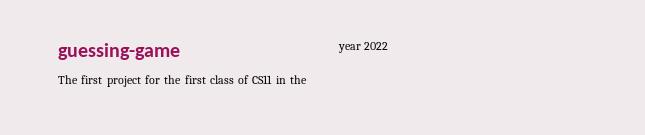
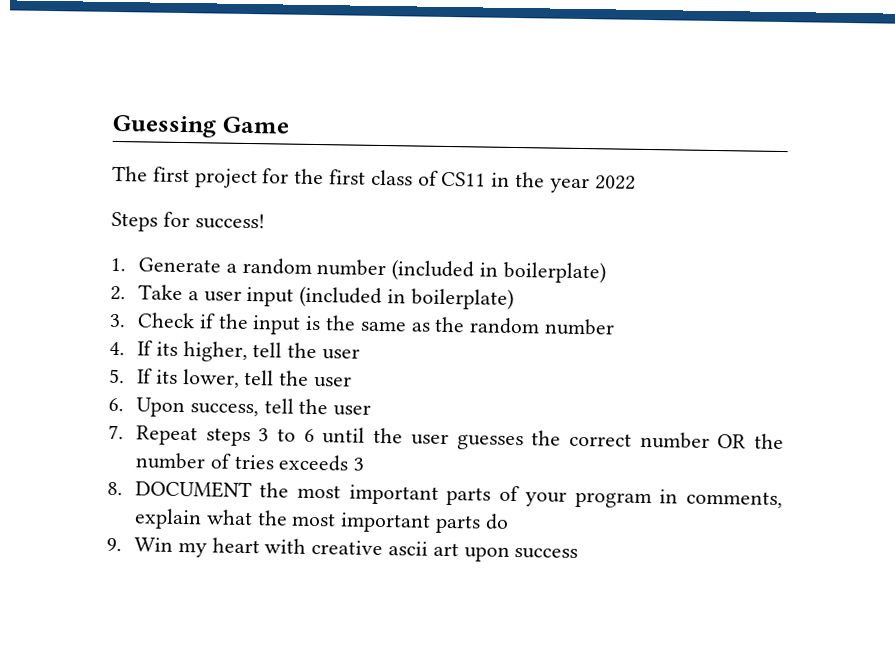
[58,43,180,60] guessing-game -> [112,114,290,138] Guessing Game
(389, 46) none -> [111,211,265,232] [110,257,606,284] [110,284,514,310] [109,312,615,336] [109,340,360,363] [109,368,352,388] [108,397,372,418] [108,424,784,451] [134,452,365,472] [107,480,783,509] [133,508,509,534] [106,537,579,562] // Steps for success! // 1. Generate a random number (included in boilerplate) // 2. Take a user input (included in boilerplate) // 3. Check if the input is the same as the random number // 4. If its higher, tell the user // 5. If its lower, tell the user // 6. Upon success, tell the user // 7. Repeat steps 3 to 6 until the user guesses the correct number OR the number of tries exceeds 3 // 8. DOCUMENT the most important parts of your program in comments, explain what the most important parts do // 9. Win my heart with creative ascii art upon success

